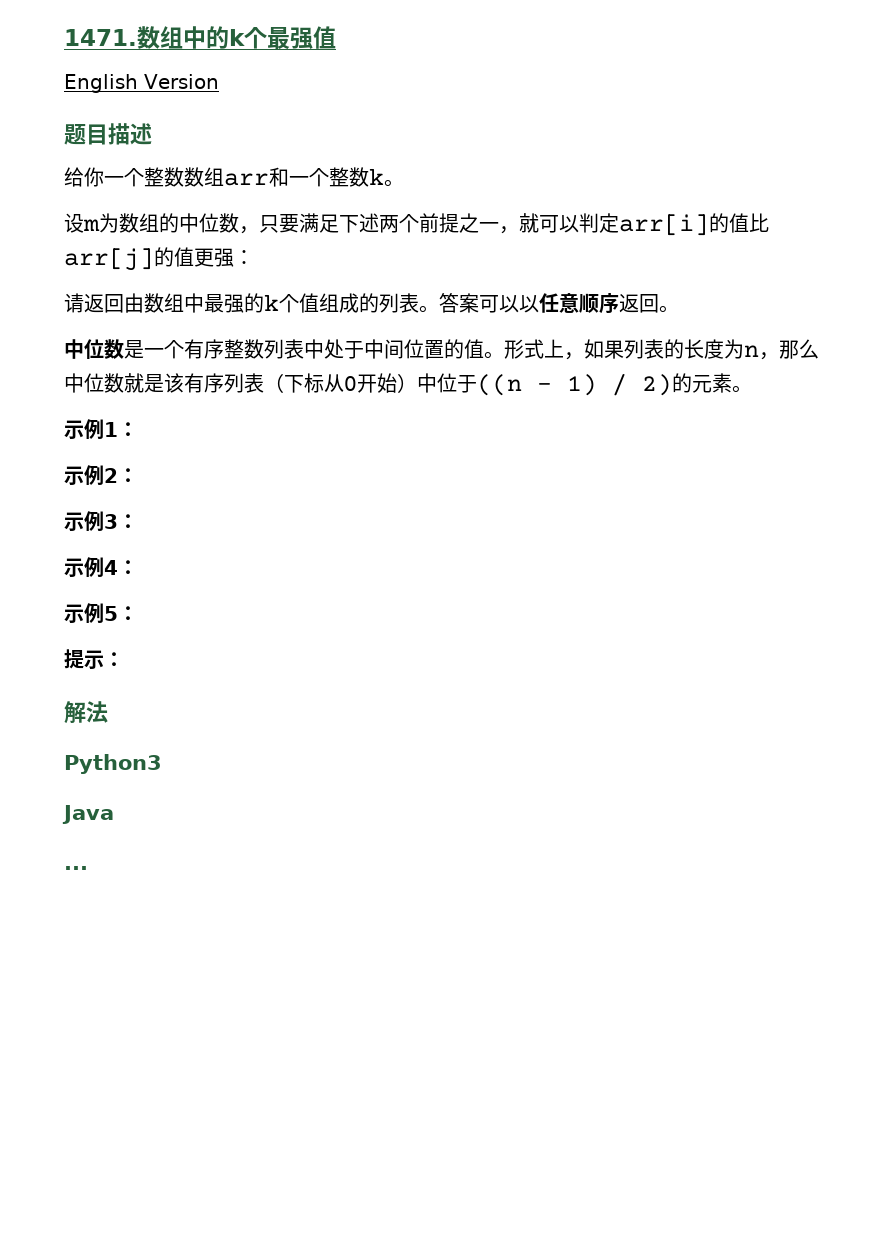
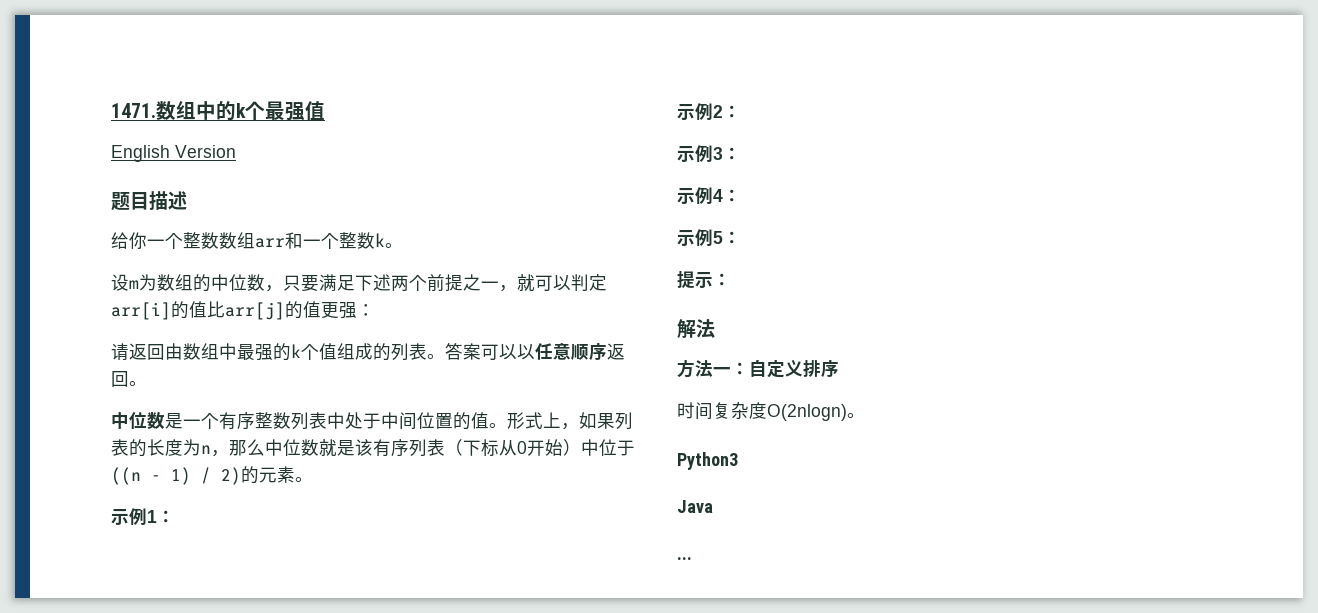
(108, 712) none -> [677,359,839,378] [677,402,865,421] // 方法一：自定义排序 // 时间复杂度O(2nlogn)。

